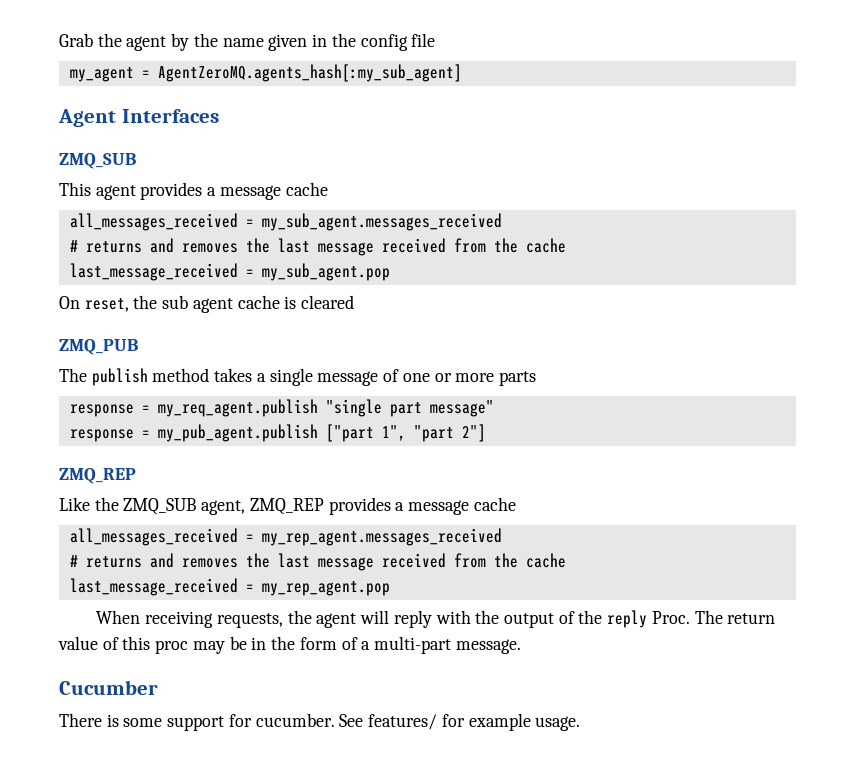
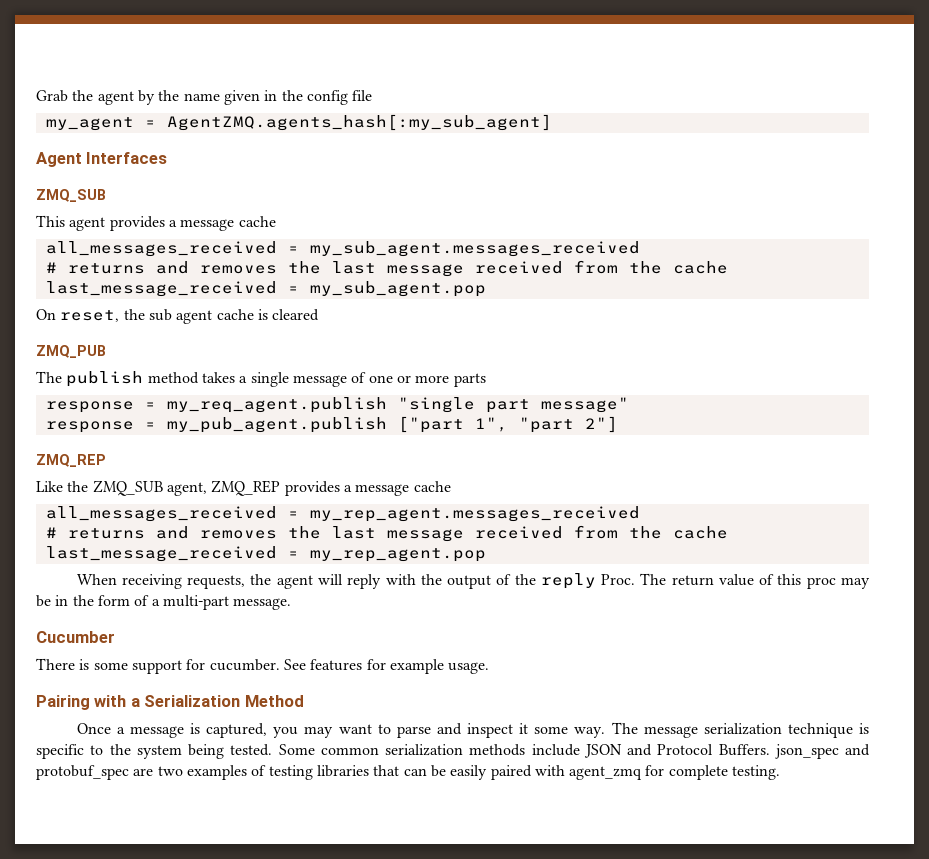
[157,64,462,82] AgentZeroMQ.agents_hash[:my_sub_agent] -> [166,114,552,131] AgentZMQ.agents_hash[:my_sub_agent]
[368,714,438,730] features/ -> [310,659,363,671] features
(581, 723) none -> [36,695,304,710] [76,722,869,738] [36,744,870,759] [36,765,781,780] // Pairing with a Serialization Method // Once a message is captured, you may want to parse and inspect it some way. The message serialization technique is specific to the system being tested. Some common serialization methods include JSON and Protocol Buffers. json_spec and protobuf_spec are two examples of testing libraries that can be easily paired with agent_zmq for complete testing.

